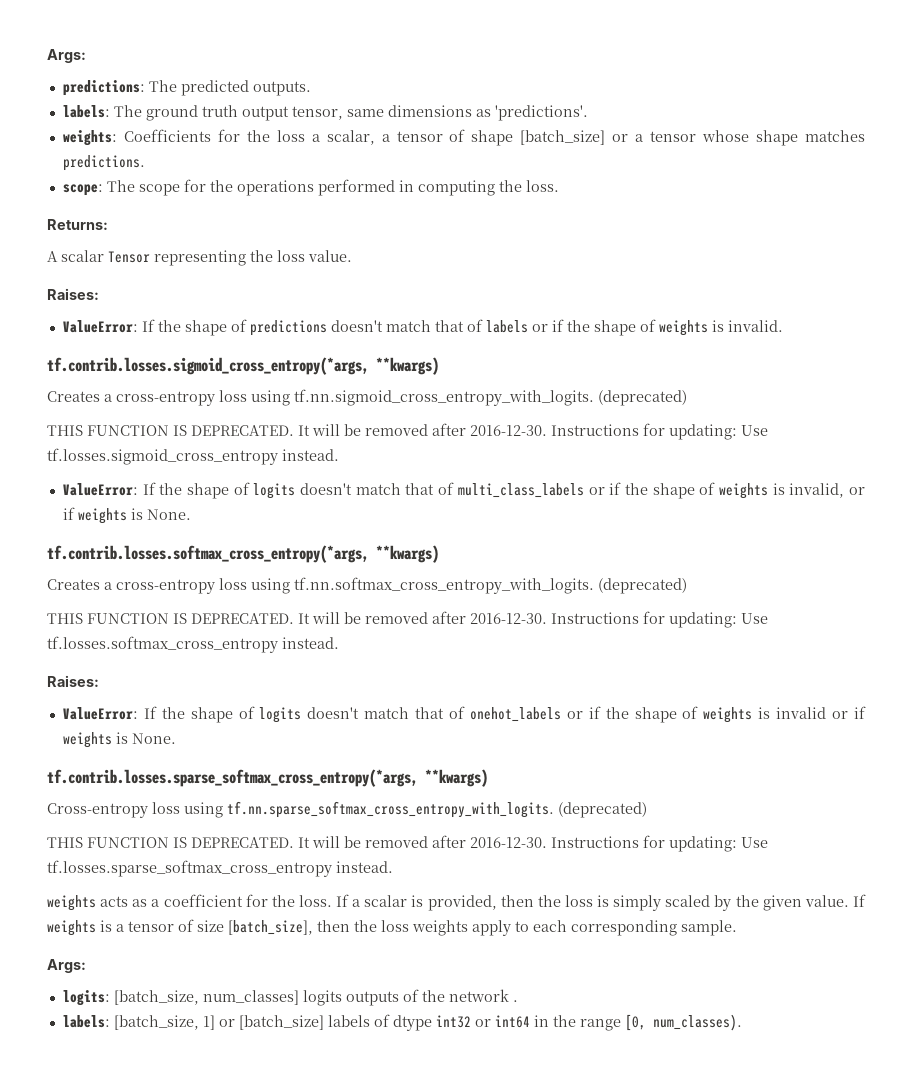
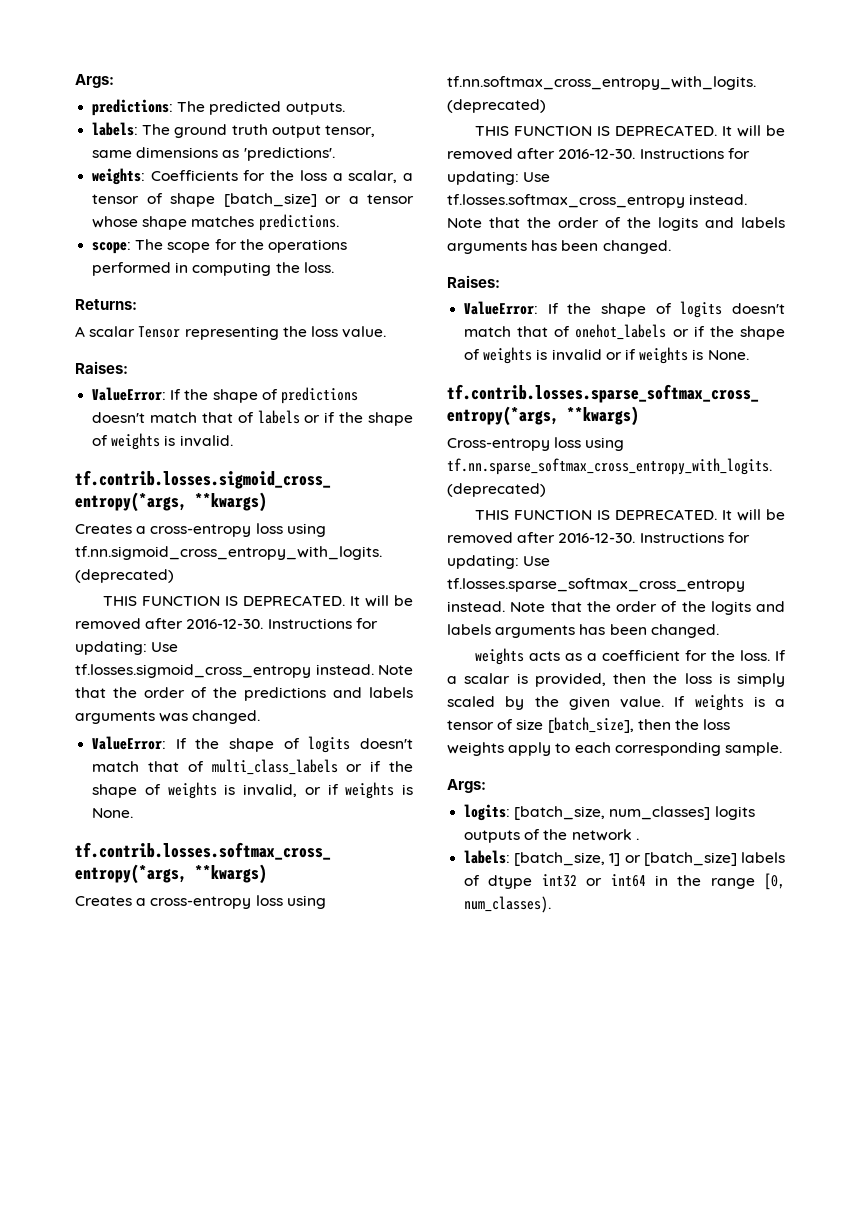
(339, 455) none -> [378,665,413,675] [75,687,413,701] [75,710,261,724] Note that the order of the predictions and labels arguments was changed.
(339, 643) none -> [447,217,785,231] [447,240,671,254] Note that the order of the logits and labels arguments has been changed.
(393, 867) none -> [510,601,785,615] [447,624,719,638] Note that the order of the logits and labels arguments has been changed.

